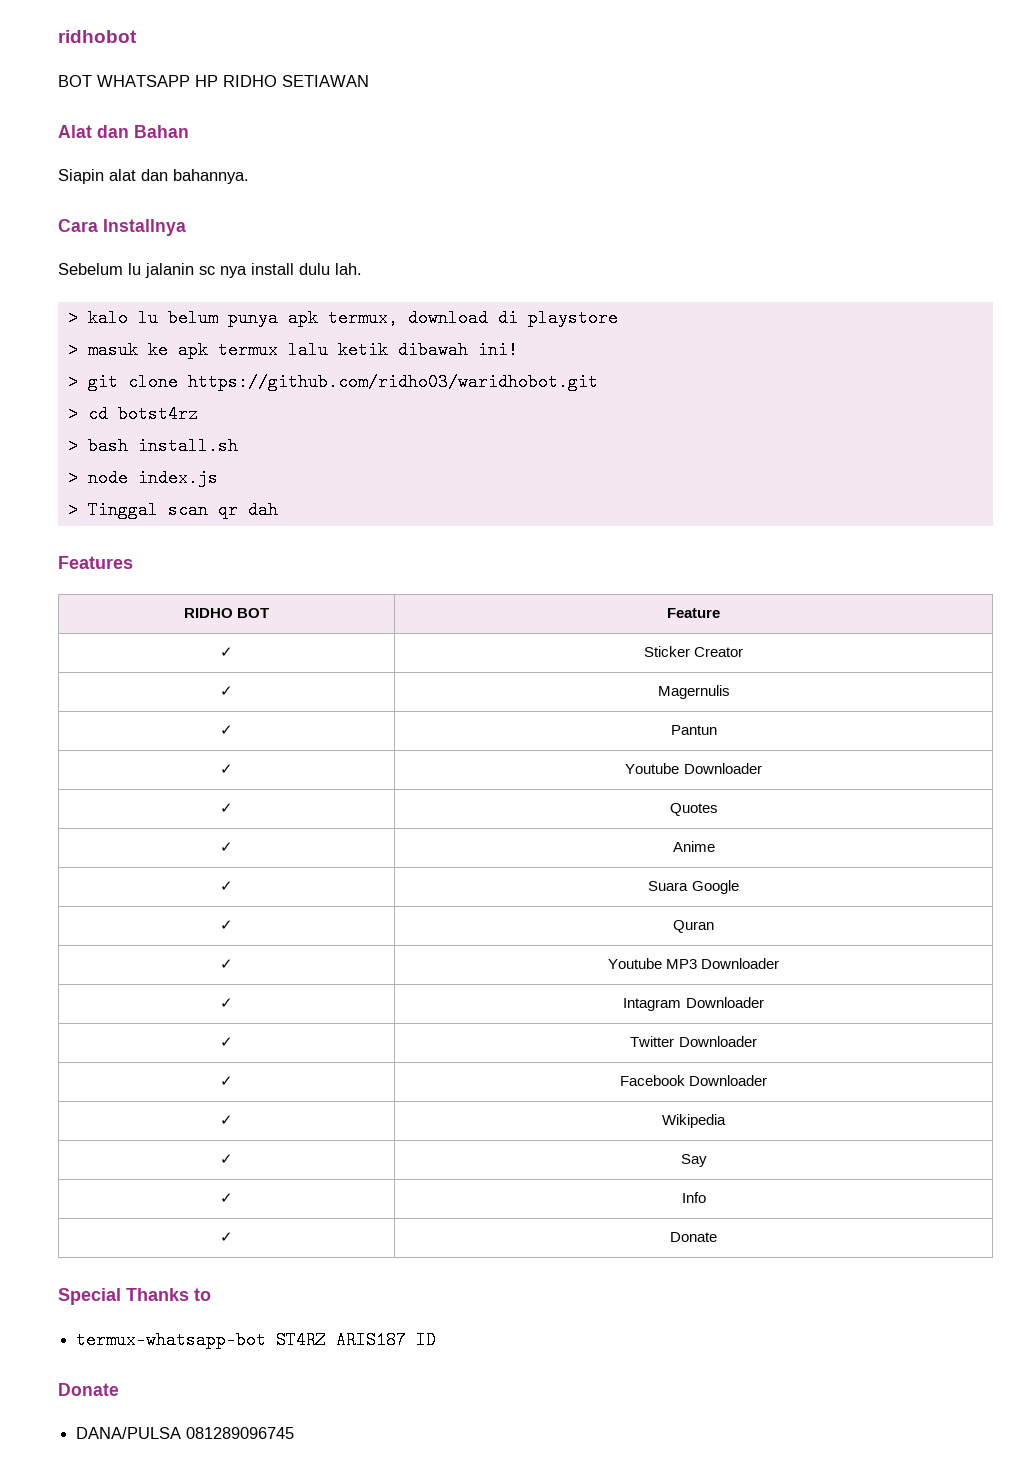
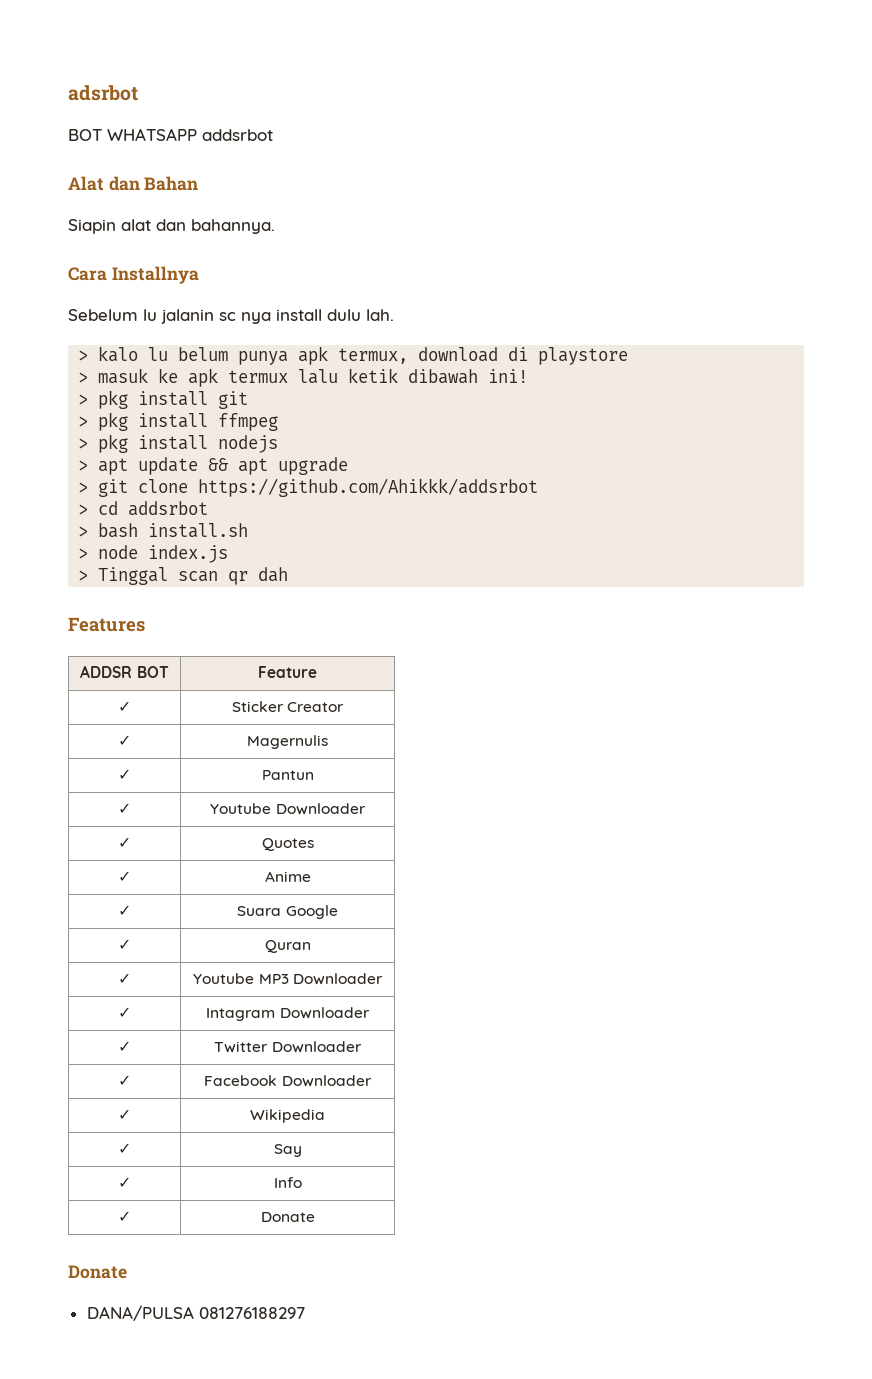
[58,30,137,43] ridhobot -> [68,85,138,101] adsrbot
[195,75,369,87] HP RIDHO SETIAWAN -> [202,129,273,141] addsrbot
(518, 350) none -> [78,390,249,409] [78,412,279,431] [78,434,279,453] [78,457,349,475] // > pkg install git // > pkg install ffmpeg // > pkg install nodejs // > apt update && apt upgrade
[187,373,598,391] https://github.com/ridho03/waridhobot.git -> [198,478,539,497] https://github.com/Ahikkk/addsrbot
[117,405,198,423] botst4rz -> [128,501,209,516] addsrbot
[183,608,233,618] RIDHO -> [80,665,133,678] ADDSR
[58,1288,211,1305] [76,1331,437,1349] // Special Thanks to // termux-whatsapp-bot ST4RZ ARIS187 ID -> (315, 1217) none
[186,1427,295,1439] 081289096745 -> [198,1307,305,1319] 081276188297

